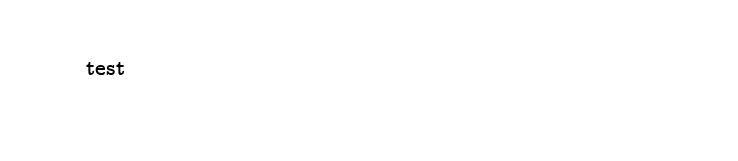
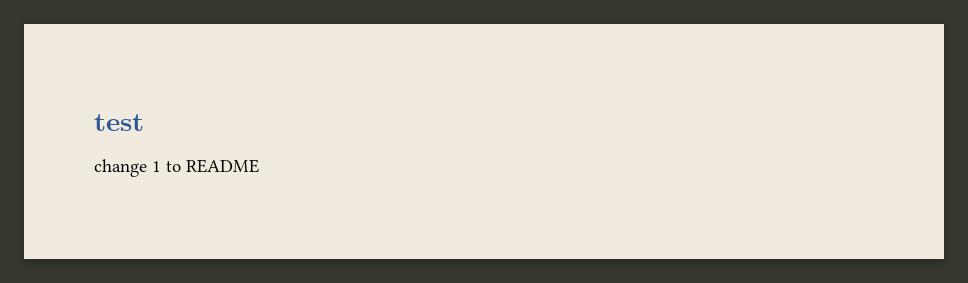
(125, 68) none -> [94,159,259,177] // change 1 to README

